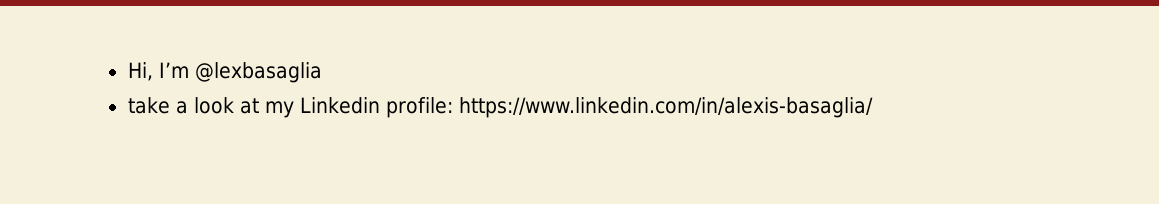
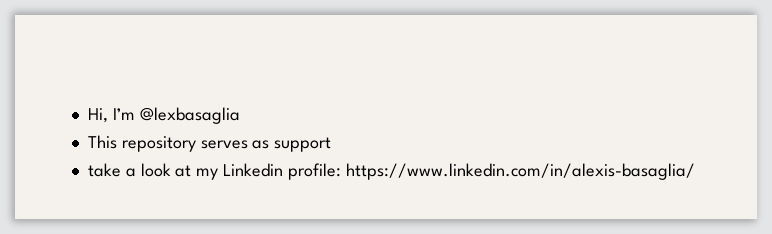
(322, 72) none -> [87,135,332,152] // This repository serves as support

